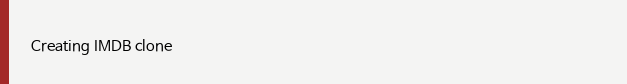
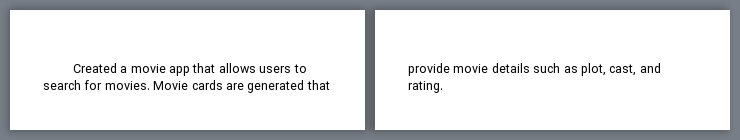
[31,39,172,55] Creating IMDB clone -> [72,63,307,76] [43,80,330,93] [408,63,661,76] [408,81,443,93] Created a movie app that allows users to search for movies. Movie cards are generated that provide movie details such as plot, cast, and rating.

